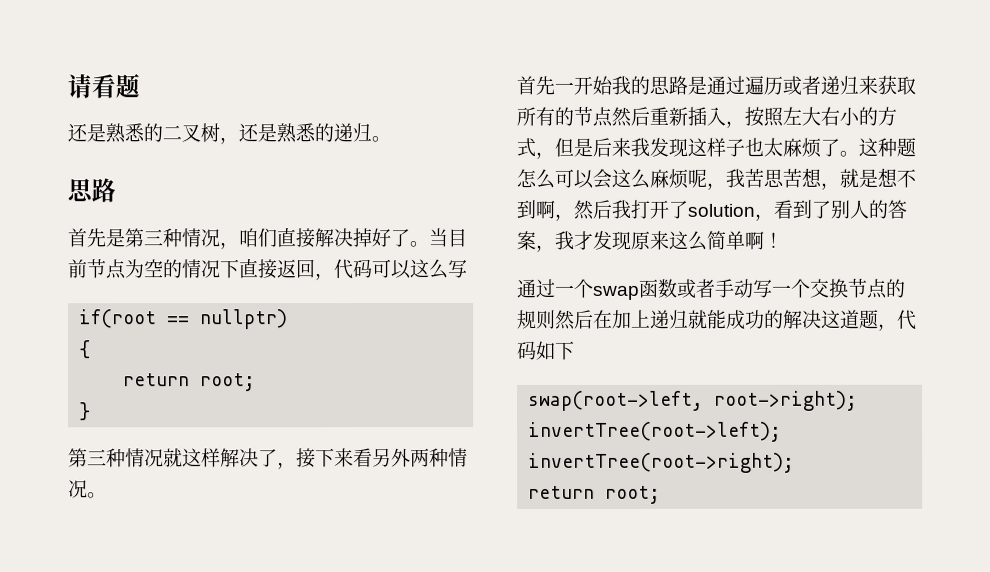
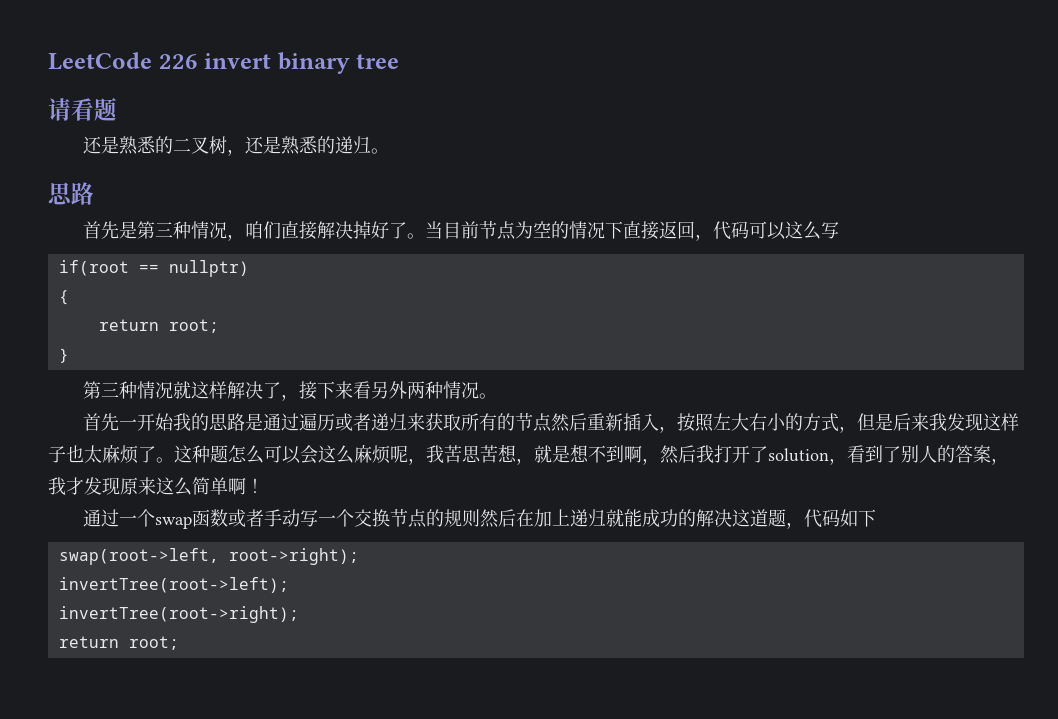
(67, 86) none -> [48,52,400,74] LeetCode 226 invert binary tree //

